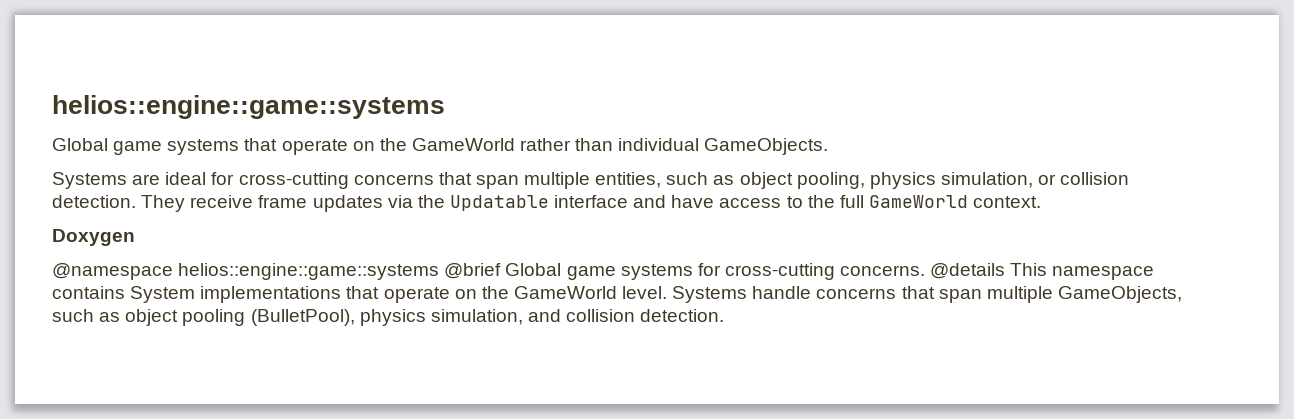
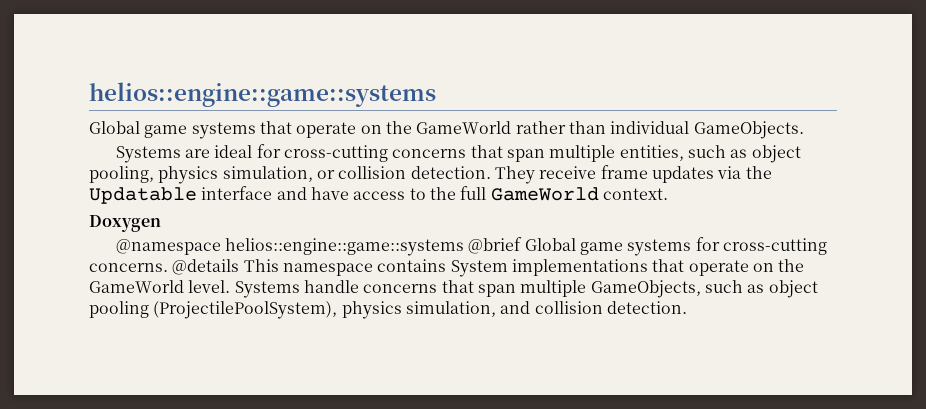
[250,309,355,326] (BulletPool), -> [153,301,338,319] (ProjectilePoolSystem),

